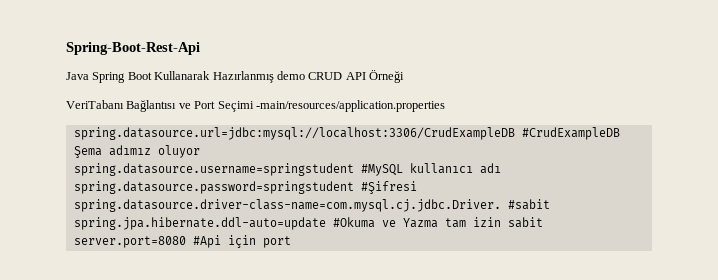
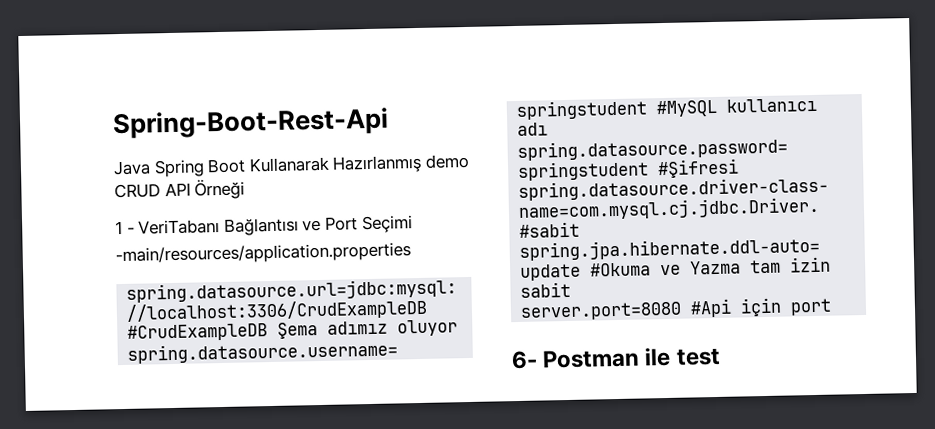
(404, 76) none -> [115,220,135,235] 1 -
(254, 106) none -> (413, 224) //
(291, 242) none -> [511,346,721,370] // 6- Postman ile test

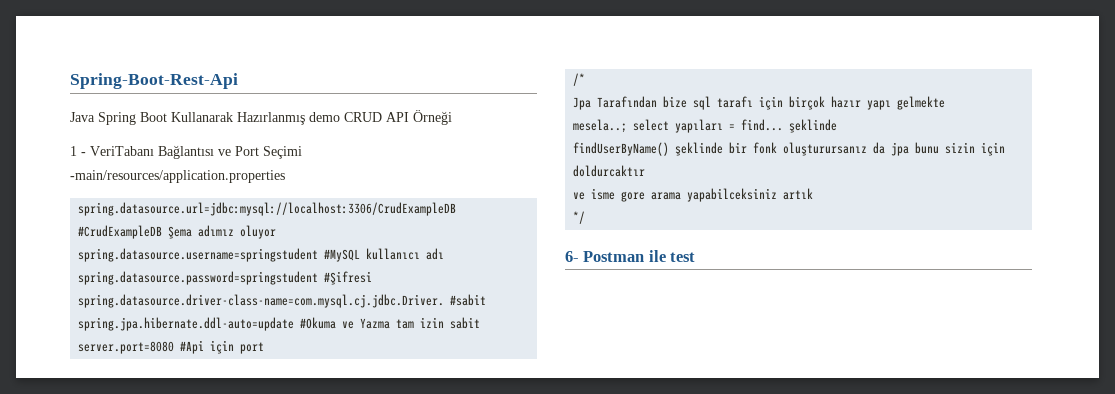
(833, 307) none -> [573,73,586,86] [573,96,946,110] [573,119,838,133] [573,142,1006,156] [573,165,646,177] [573,188,814,202] [573,211,586,224] // /* // Jpa Tarafından bize sql tarafı için birçok hazır yapı gelmekte // mesela..; select yapıları = find... şeklinde // findUserByName() şeklinde bir fonk oluşturursanız da jpa bunu sizin için doldurcaktır // ve isme gore arama yapabilceksiniz artık // */

